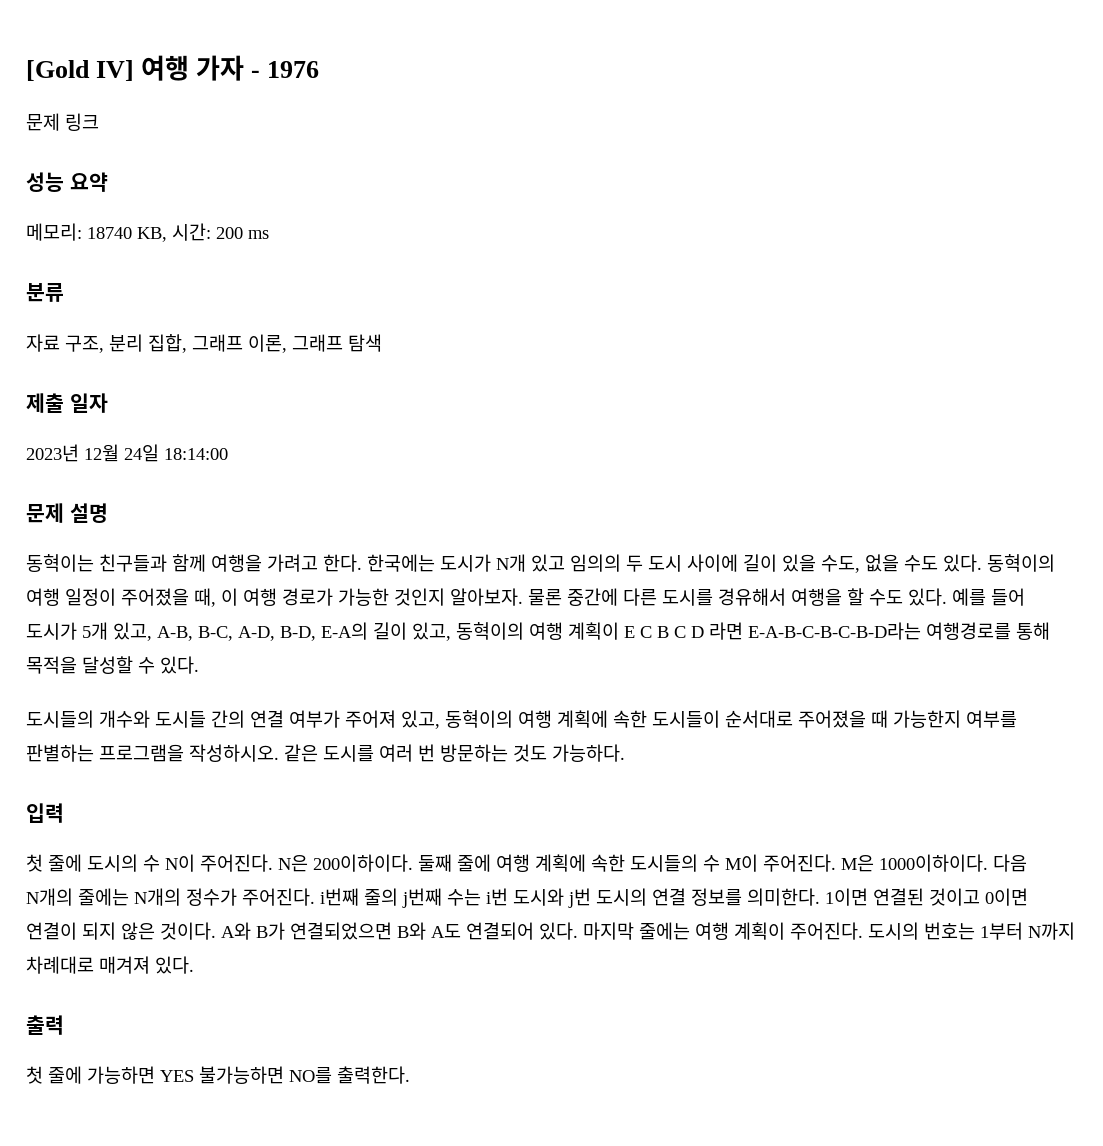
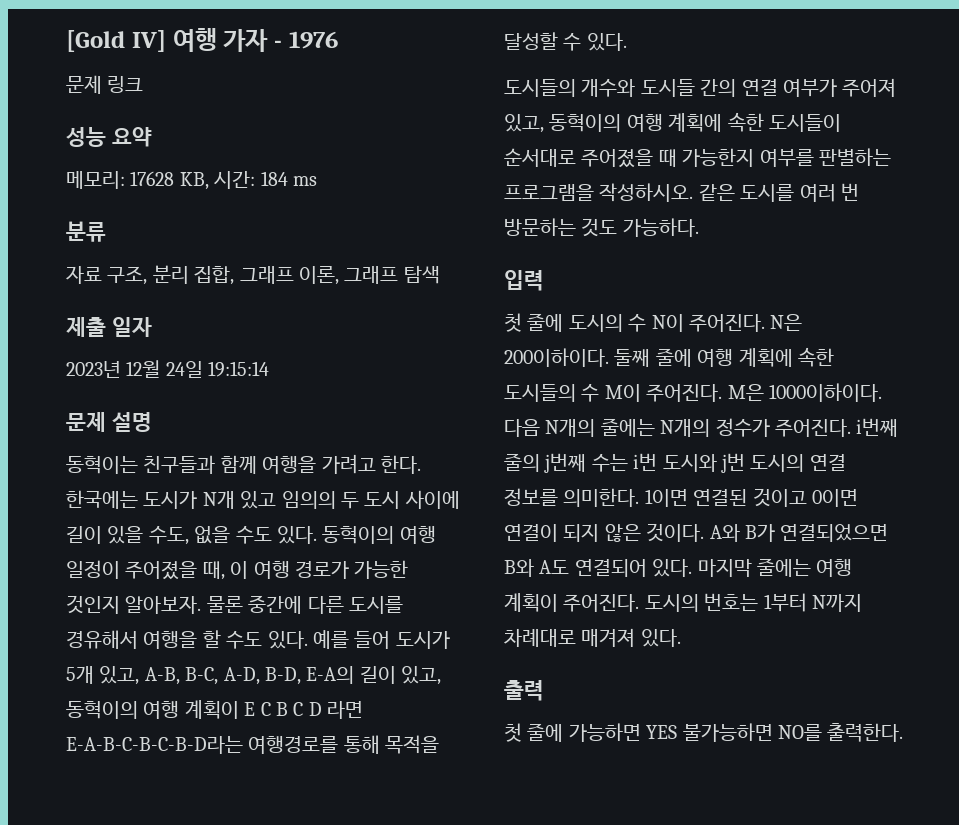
[87,227,132,239] 18740 -> [130,171,175,186] 17628
[216,227,243,239] 200 -> [260,171,288,186] 184
[164,448,228,460] 18:14:00 -> [208,361,270,377] 19:15:14

